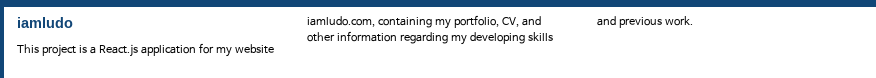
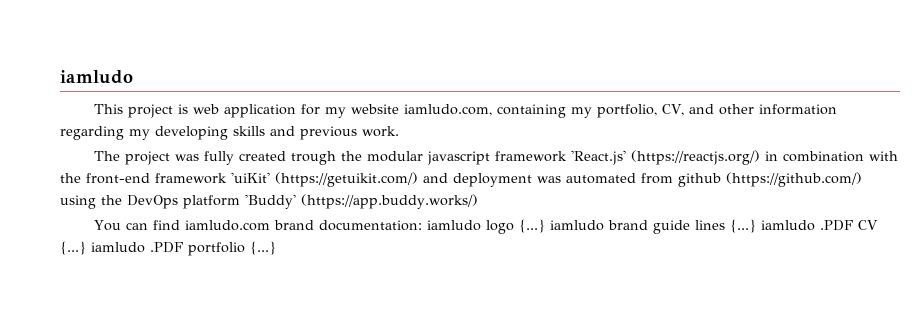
[89,44,138,57] a React.js -> [192,104,219,114] web
(693, 21) none -> [93,150,898,165] [60,172,862,187] [60,194,478,209] [93,219,878,234] [60,241,276,256] // The project was fully created trough the modular javascript framework 'React.js' (https://reactjs.org/) in combination with the front-end framework 'uiKit' (https://getuikit.com/) and deployment was automated from github (https://github.com/) using the DevOps platform 'Buddy' (https://app.buddy.works/) // You can find iamludo.com brand documentation: iamludo logo {...} iamludo brand guide lines {...} iamludo .PDF CV {...} iamludo .PDF portfolio {...}

